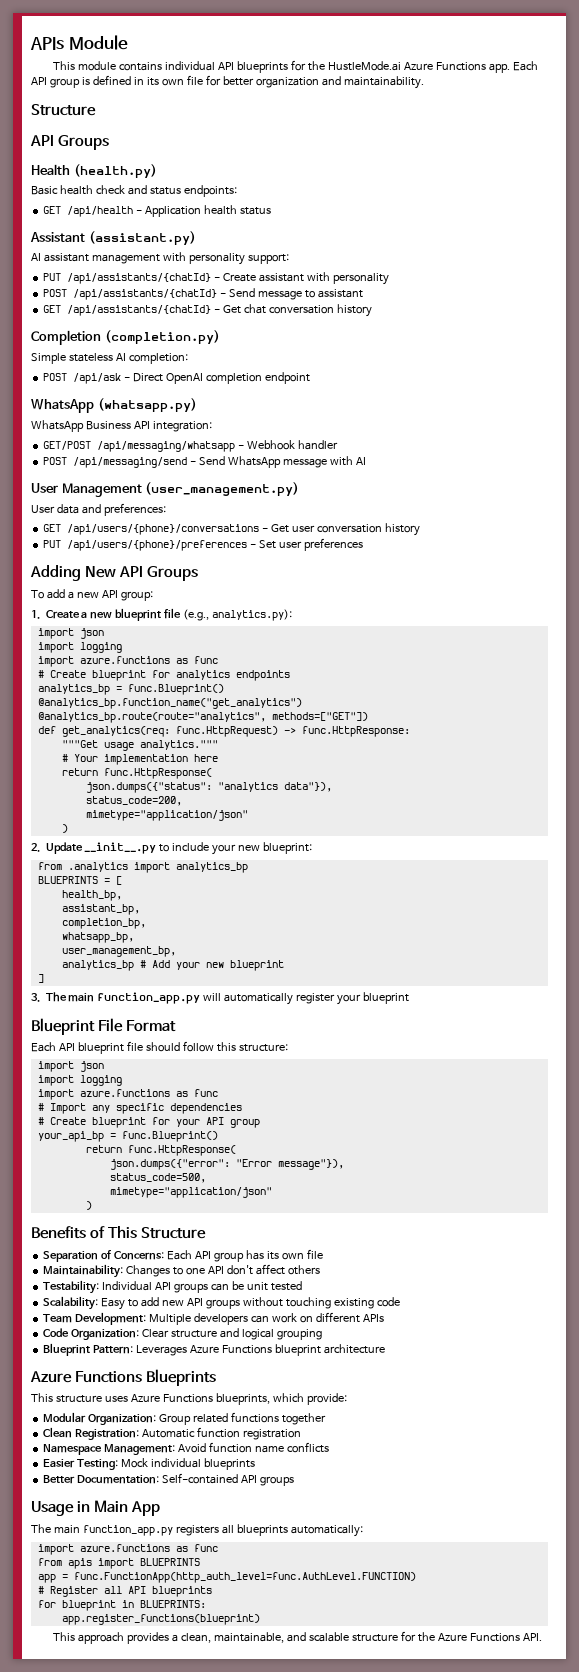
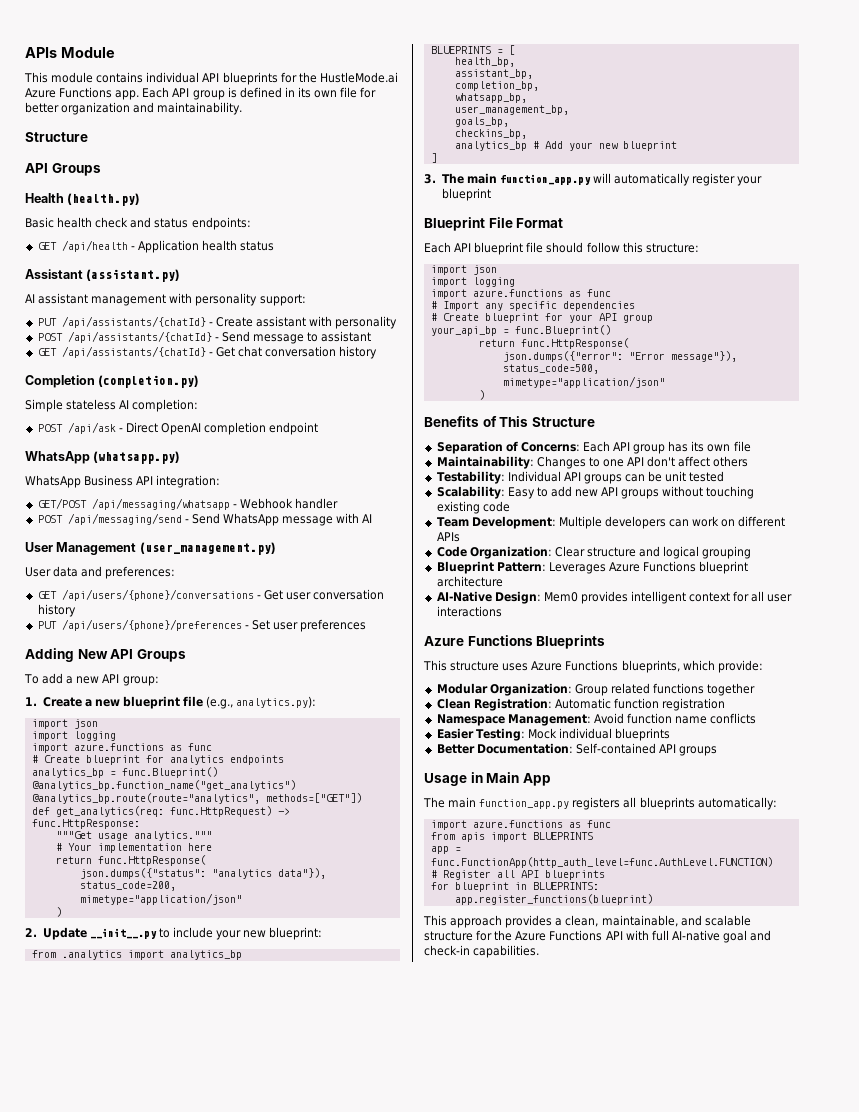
(176, 951) none -> [454,117,509,127] [454,129,527,139] // goals_bp, // checkins_bp,
(385, 1349) none -> [436,591,793,604] [436,606,502,617] // AI-Native Design: Mem0 provides intelligent context for all user interactions
[522,1633,542,1641] API. -> [605,930,772,943] [424,945,540,958] API with full AI-native goal and check-in capabilities.

